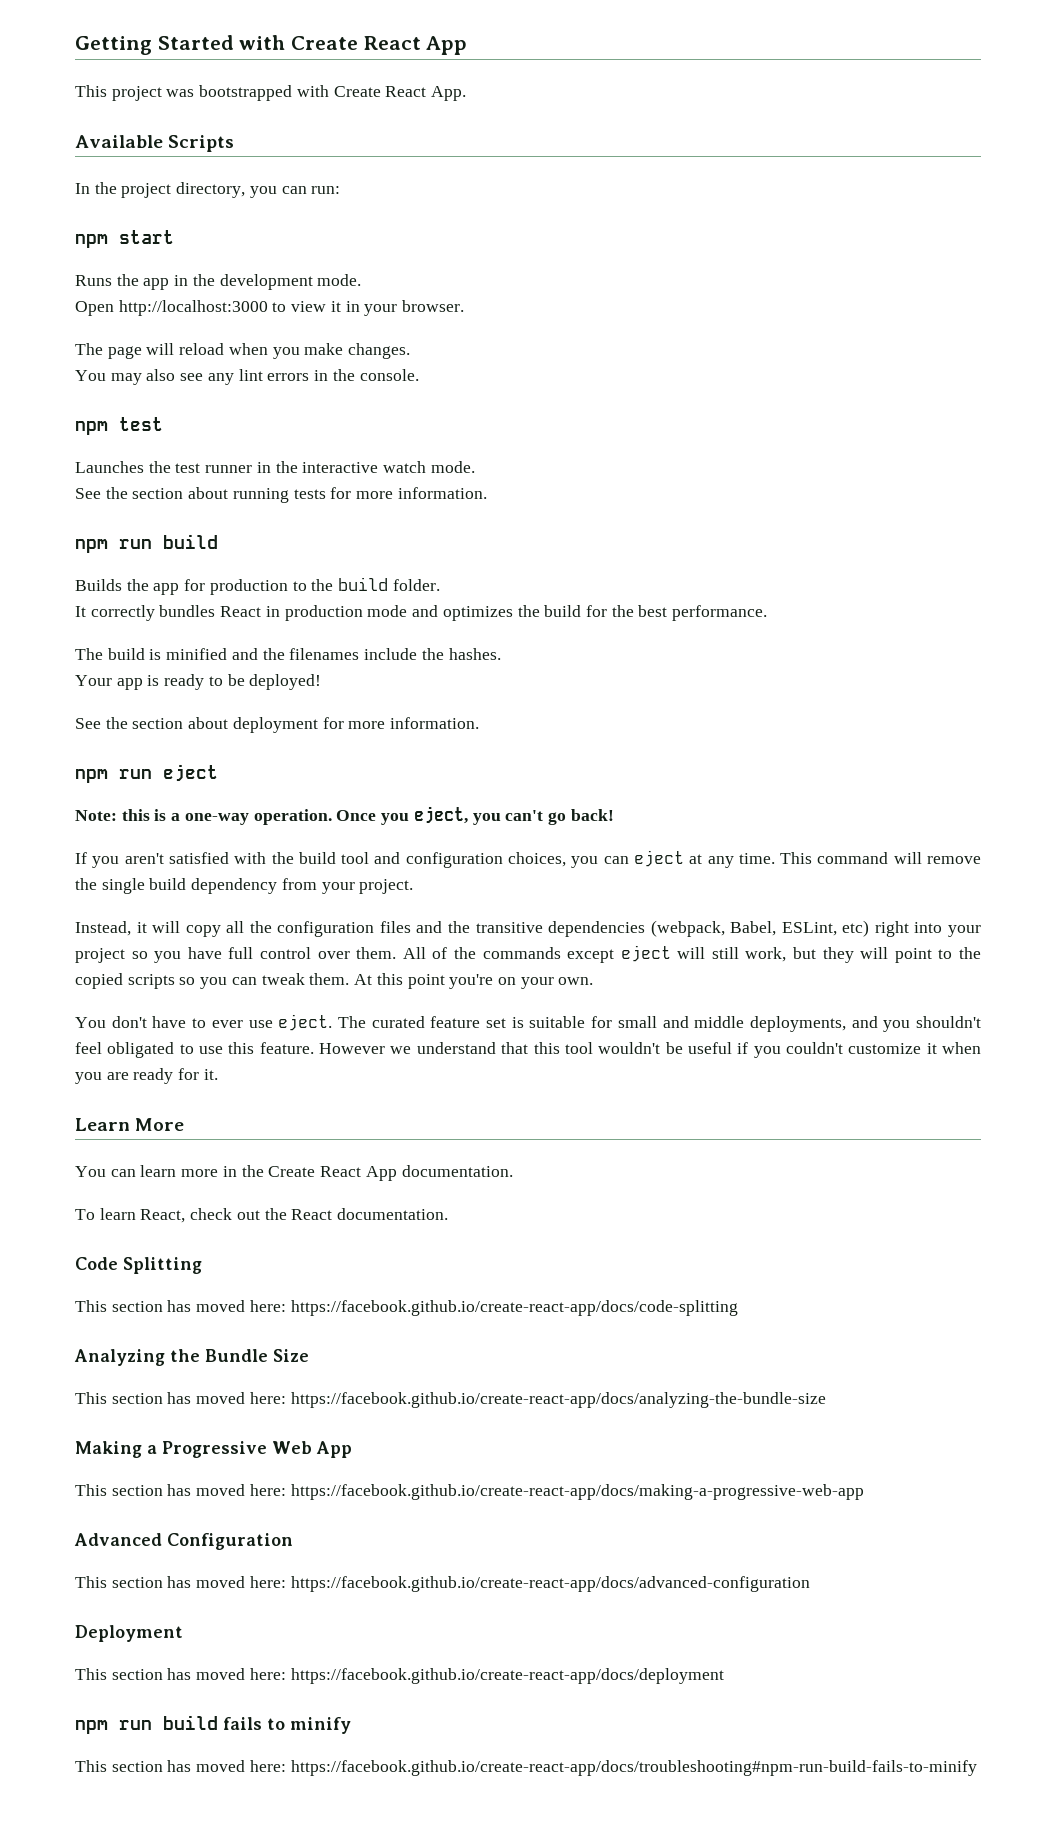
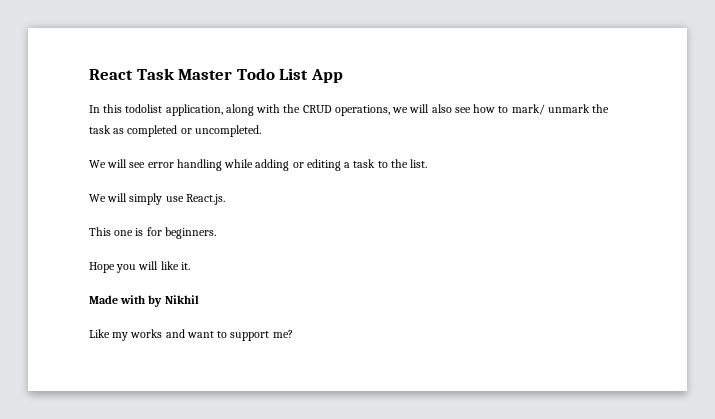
[75,35,468,55] [75,85,467,101] [75,135,235,152] [75,182,341,198] [75,230,174,248] [75,274,362,290] [75,300,465,316] [75,343,411,359] [75,369,419,385] [75,417,163,435] [75,461,475,473] [75,487,487,503] [75,534,218,553] [75,577,440,595] [75,605,768,621] [75,648,501,660] [75,674,322,690] [75,717,480,733] [75,764,218,783] [75,806,614,825] [75,850,981,868] [75,878,414,894] [75,920,981,937] [75,945,982,963] [75,973,594,989] [75,1014,982,1032] [75,1042,982,1058] [75,1068,218,1084] [75,1118,185,1131] [75,1165,513,1181] [75,1208,449,1223] [75,1257,202,1274] [75,1300,738,1316] [74,1349,309,1366] [75,1392,826,1408] [75,1441,352,1458] [75,1484,864,1500] [74,1533,293,1550] [75,1576,810,1592] [75,1625,183,1642] [75,1668,724,1684] [75,1715,351,1734] [75,1760,977,1776] Getting Started with Create React App // This project was bootstrapped with Create React App. // Available Scripts // In the project directory, you can run: // npm start // Runs the app in the development mode. // Open http://localhost:3000 to view it in your browser. // The page will reload when you make changes. // You may also see any lint errors in the console. // npm test // Launches the test runner in the interactive watch mode. // See the section about running tests for more information. // npm run build // Builds the app for production to the build folder. // It correctly bundles React in production mode and optimizes the build for the best performance. // The build is minified and the filenames include the hashes. // Your app is ready to be deployed! // See the section about deployment for more information. // npm run eject // Note: this is a one-way operation. Once you eject, you can't go back! // If you aren't satisfied with the build tool and configuration choices, you can eject at any time. This command will remove the single build dependency from your project. // Instead, it will copy all the configuration files and the transitive dependencies (webpack, Babel, ESLint, etc) right into your project so you have full control over them. All of the commands except eject will still work, but they will point to the copied scripts so you can tweak them. At this point you're on your own. // You don't have to ever use eject. The curated feature set is suitable for small and middle deployments, and you shouldn't feel obligated to use this feature. However we understand that this tool wouldn't be useful if you couldn't customize it when you are ready for it. // Learn More // You can learn more in the Create React App documentation. // To learn React, check out the React documentation. // Code Splitting // This section has moved here: https://facebook.github.io/create-react-app/docs/code-splitting // Analyzing the Bundle Size // This section has moved here: https://facebook.github.io/create-react-app/docs/analyzing-the-bundle-size // Making a Progressive Web App // This section has moved here: https://facebook.github.io/create-react-app/docs/making-a-progressive-web-app // Advanced Configuration // This section has moved here: https://facebook.github.io/create-react-app/docs/advanced-configuration // Deployment // This section has moved here: https://facebook.github.io/create-react-app/docs/deployment // npm run build fails to minify // This section has moved here: https://facebook.github.io/create-react-app/docs/troubleshooting#npm-run-build-fails-to-minify -> [89,68,343,83] [89,104,610,116] [89,125,261,137] [89,159,428,171] [89,193,225,205] [89,227,216,239] [89,261,190,273] [89,295,199,307] [89,329,293,341] React Task Master Todo List App // In this todolist application, along with the CRUD operations, we will also see how to mark/ unmark the task as completed or uncompleted. // We will see error handling while adding or editing a task to the list. // We will simply use React.js. // This one is for beginners. // Hope you will like it. // Made with by Nikhil // Like my works and want to support me?

